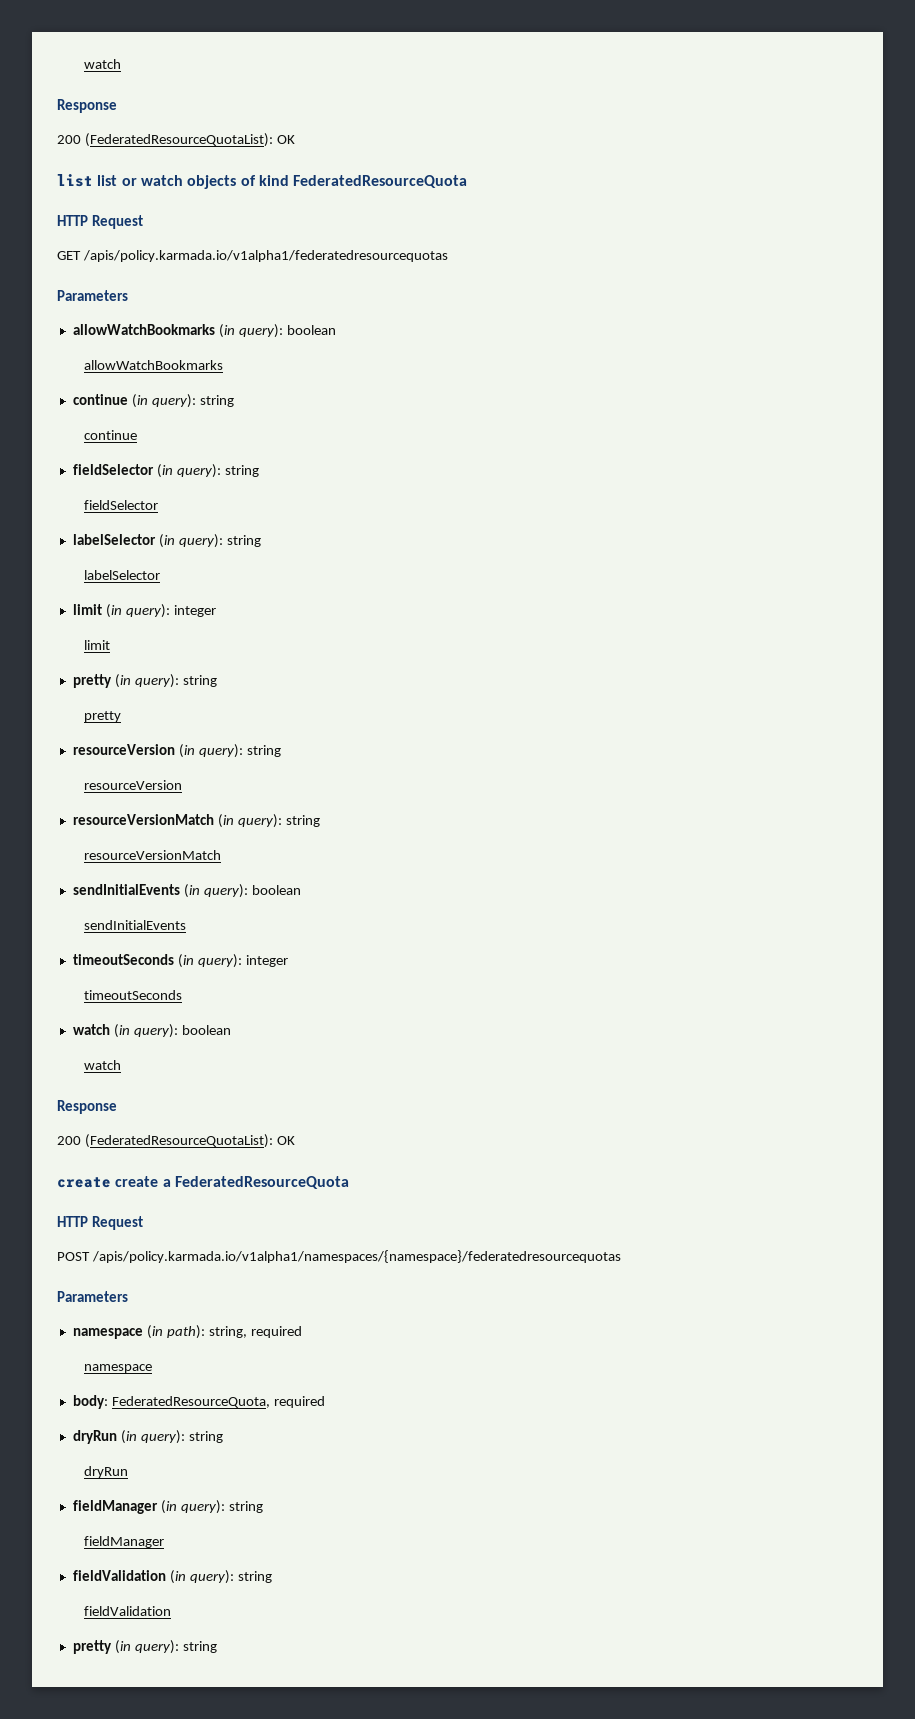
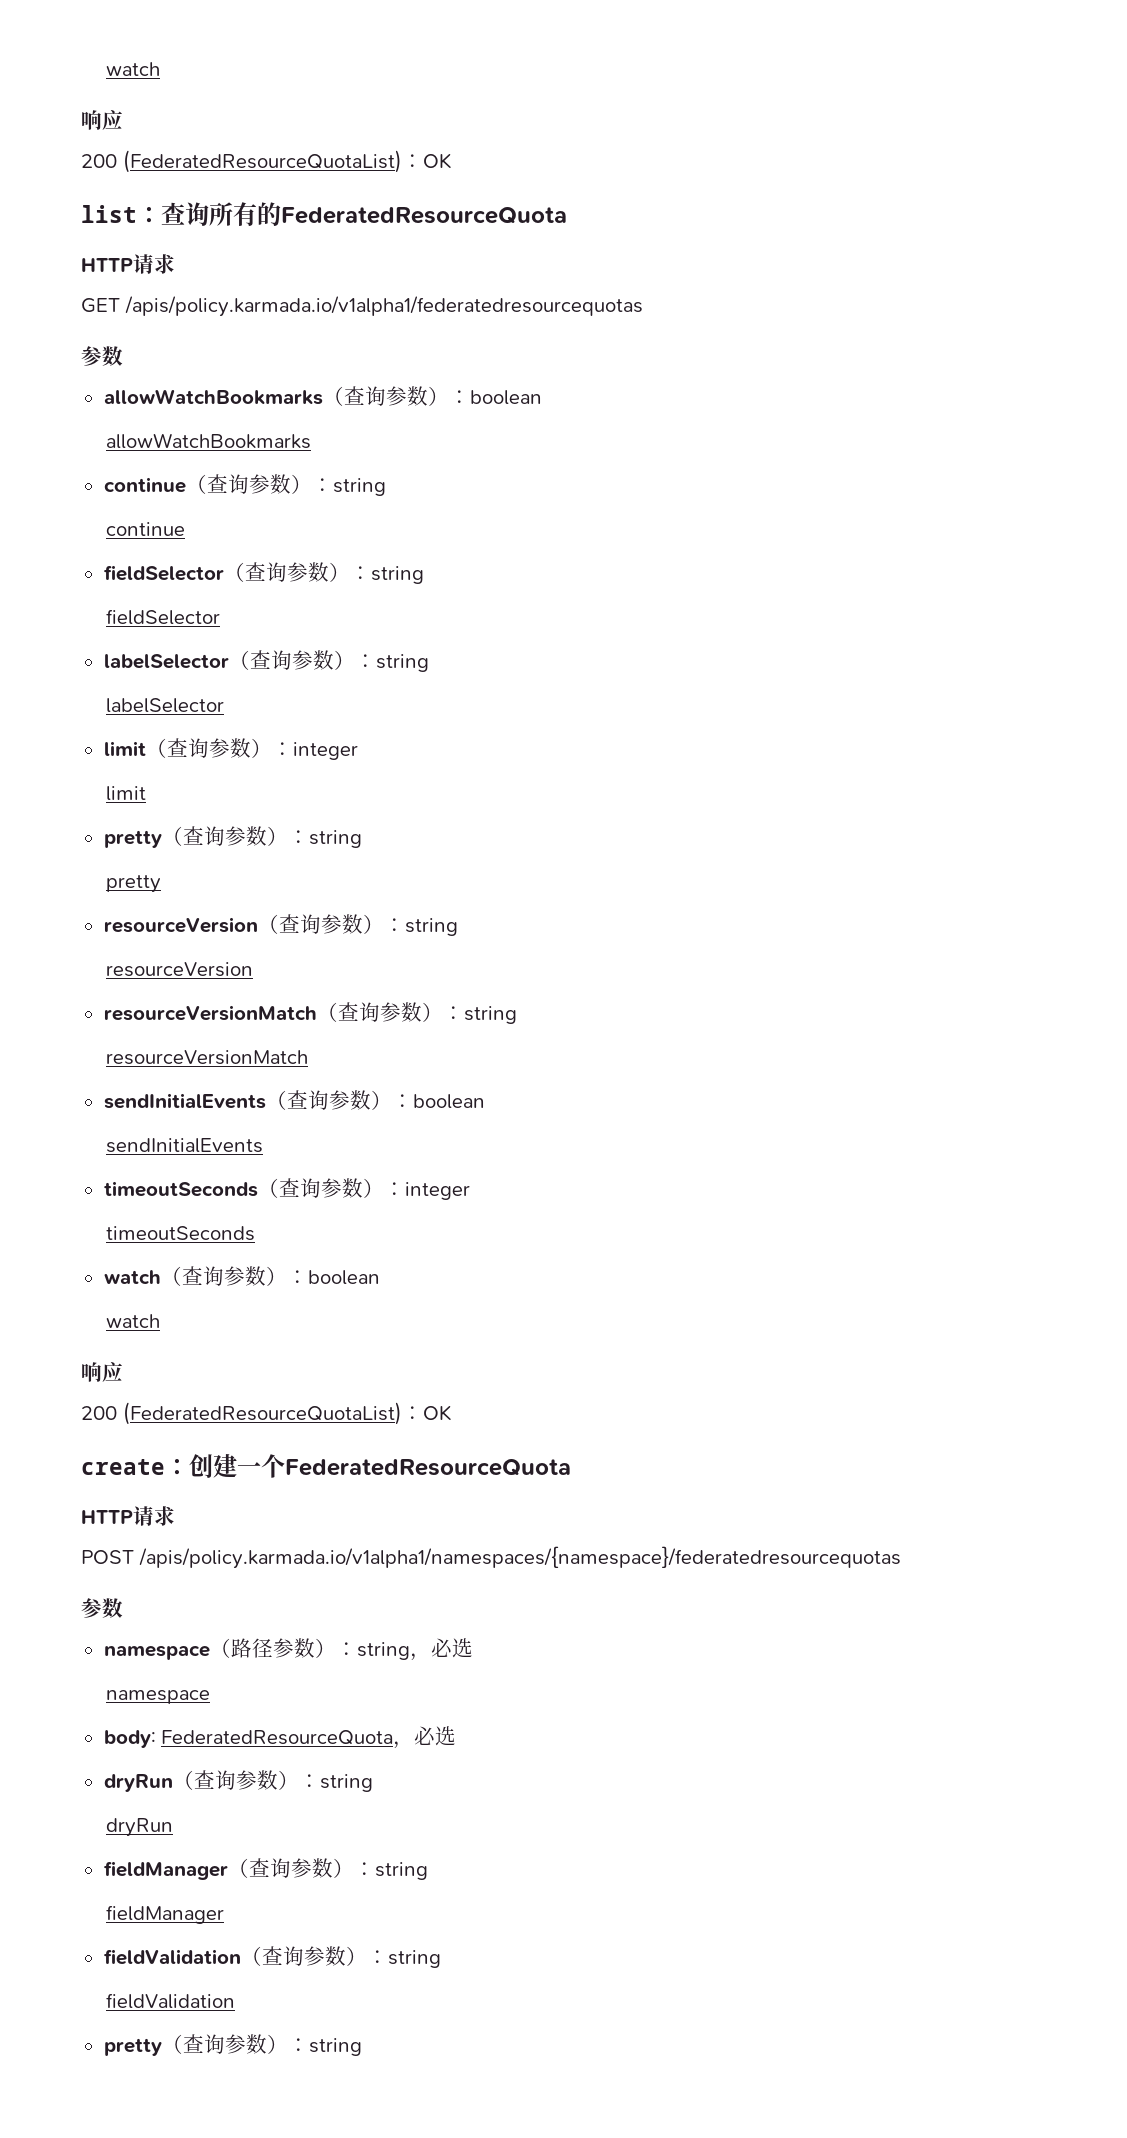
[83,59,121,69] [57,99,117,113] [57,133,273,147] watch // Response // 200 (FederatedResourceQuotaList): -> [106,62,161,76] [81,110,123,130] [81,150,423,173] watch // 响应 // 200 (FederatedResourceQuotaList)：
[97,175,468,189] [57,215,143,229] list or watch objects of kind FederatedResourceQuota // HTTP Request -> [137,202,567,226] [81,254,175,274] ：查询所有的FederatedResourceQuota // HTTP请求
[57,290,128,301] [72,324,283,338] Parameters // allowWatchBookmarks (in query): -> [81,346,123,366] [103,386,470,406] 参数 // allowWatchBookmarks（查询参数）：
[131,394,196,408] (in query): -> [185,474,333,494] （查询参数）：
[156,464,221,478] (in query): -> [223,562,371,582] （查询参数）：
[158,534,223,548] (in query): -> [228,650,376,670] （查询参数）：
[105,604,170,618] (in query): -> [145,738,293,758] （查询参数）：
[114,674,179,688] (in query): -> [161,826,309,846] （查询参数）：
[178,744,243,758] (in query): -> [257,914,405,934] （查询参数）：
[217,814,282,828] (in query): -> [316,1002,464,1022] （查询参数）：
[183,884,248,898] (in query): -> [265,1090,413,1110] （查询参数）：
[177,954,242,968] (in query): -> [257,1178,405,1198] （查询参数）：
[113,1024,178,1038] (in query): -> [160,1266,308,1286] （查询参数）：
[57,1100,117,1114] [57,1134,273,1148] Response // 200 (FederatedResourceQuotaList): -> [81,1362,123,1382] [81,1402,423,1425] 响应 // 200 (FederatedResourceQuotaList)：
[115,1176,349,1189] [57,1216,143,1230] create a FederatedResourceQuota // HTTP Request -> [165,1454,571,1478] [81,1506,175,1526] ：创建一个FederatedResourceQuota // HTTP请求
[57,1291,128,1302] [72,1325,302,1339] Parameters // namespace (in path): string, required -> [81,1598,123,1618] [103,1638,473,1661] 参数 // namespace（路径参数）：string，必选
[111,1396,325,1408] [72,1430,185,1444] FederatedResourceQuota, required // dryRun (in query): -> [161,1726,457,1749] [103,1770,320,1792] FederatedResourceQuota，必选 // dryRun（查询参数）：
[160,1500,225,1514] (in query): -> [227,1858,375,1878] （查询参数）：
[169,1570,234,1584] (in query): -> [240,1946,388,1966] （查询参数）：
[114,1640,179,1654] (in query): -> [161,2034,309,2054] （查询参数）：

